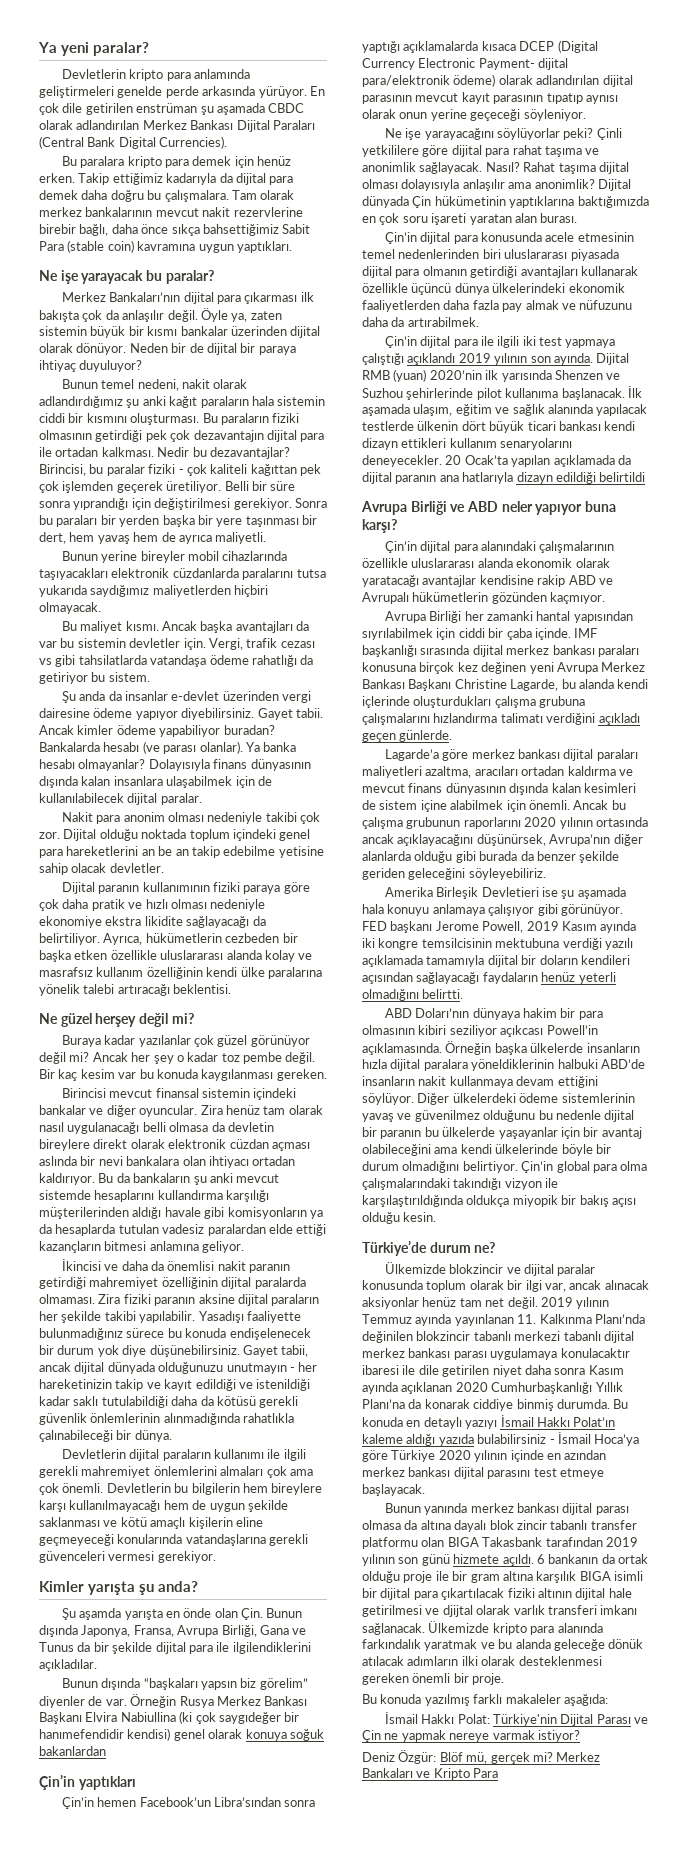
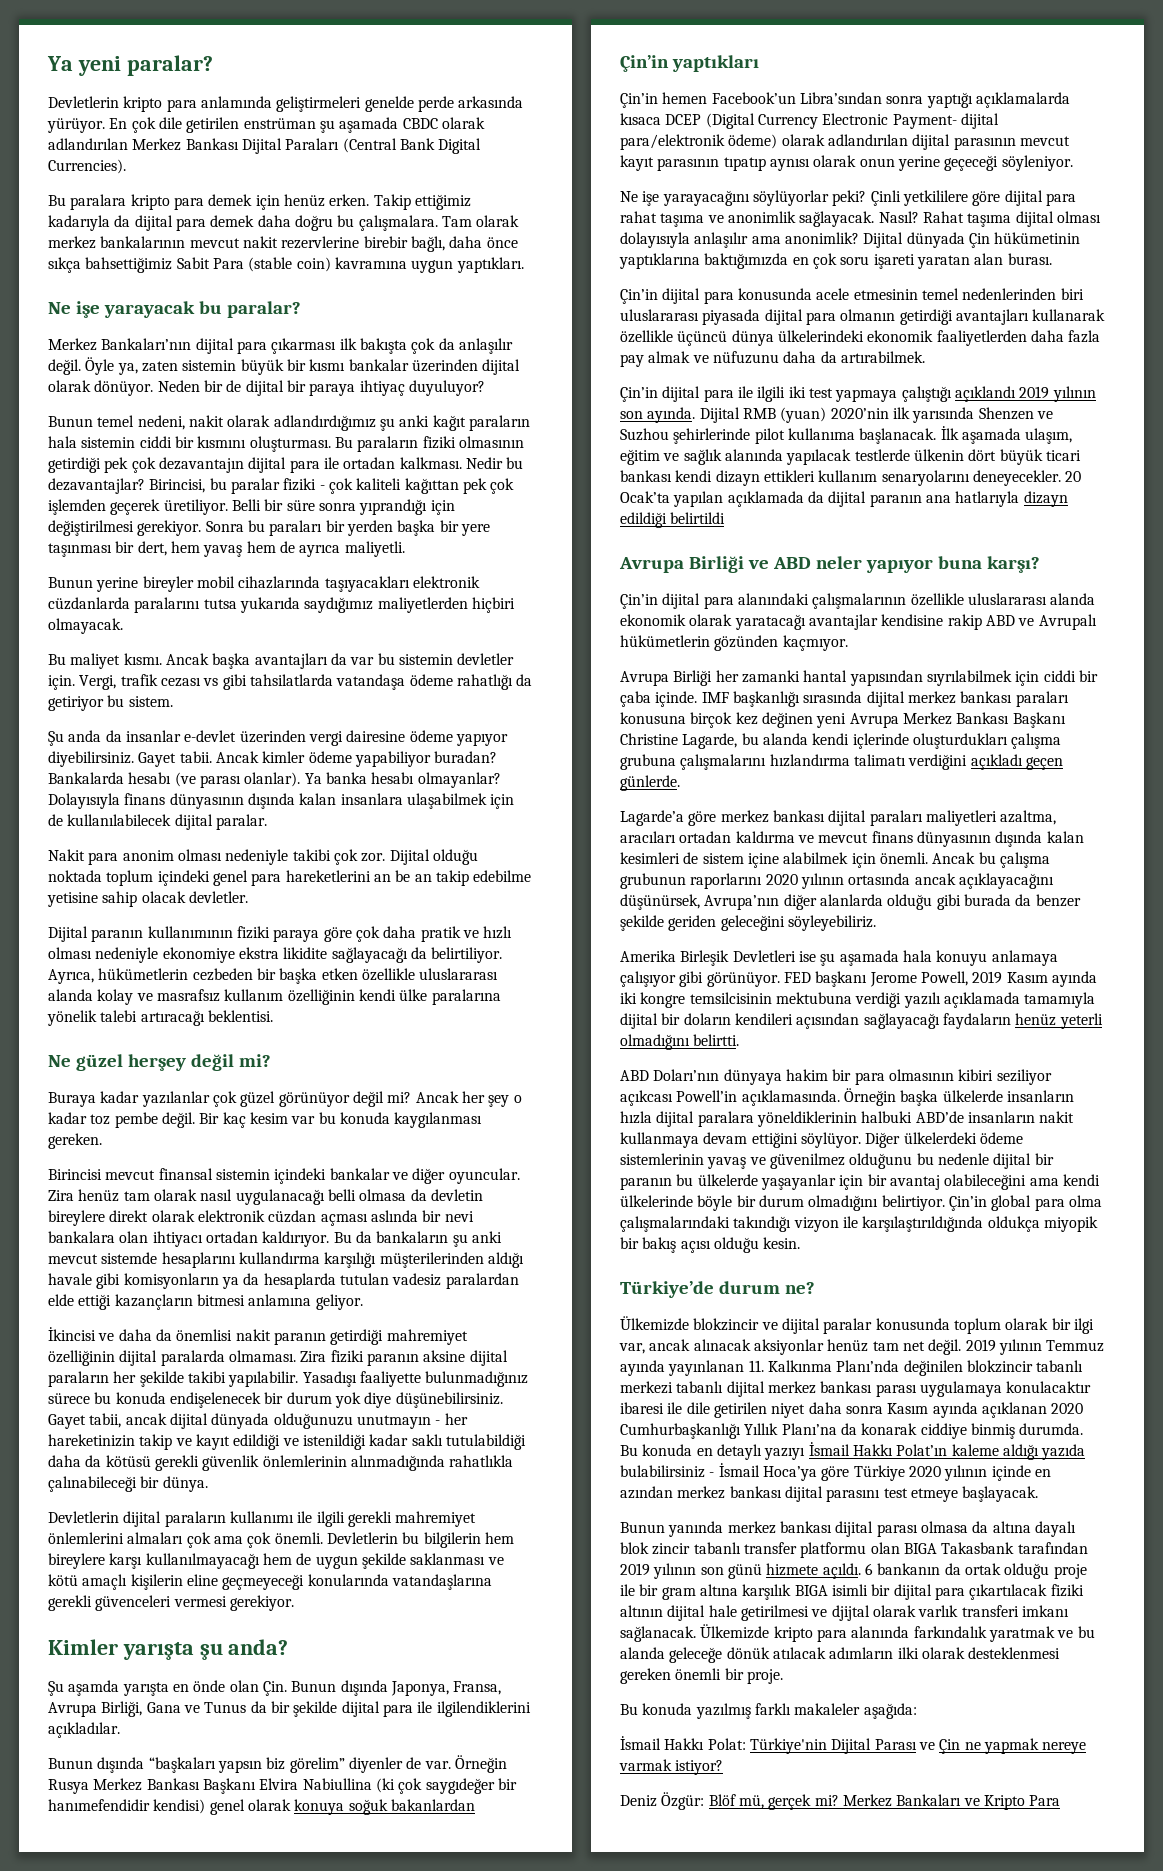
[481,887,539,897] Devletieri -> [732,950,796,962] Devletleri

